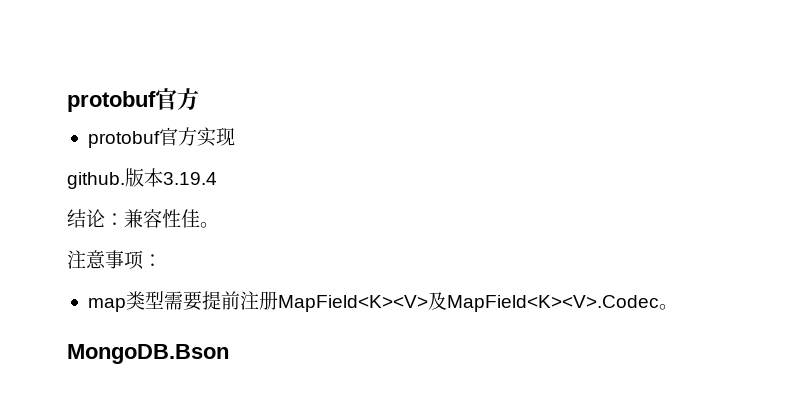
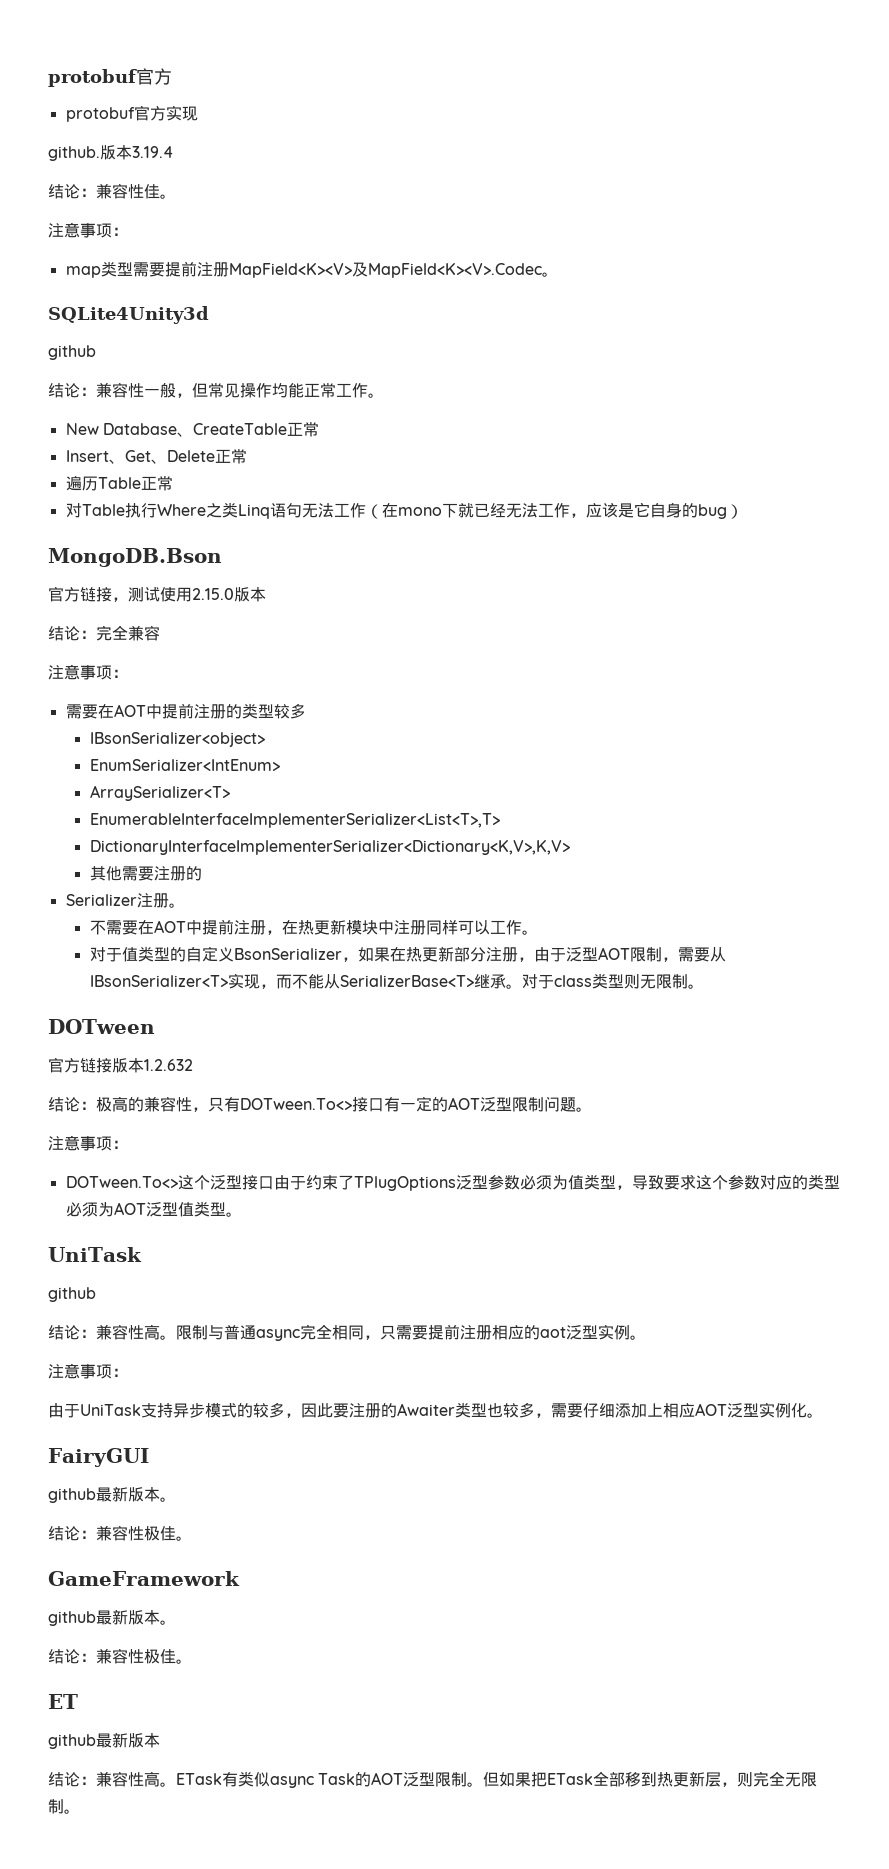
[67,344,229,364] MongoDB.Bson -> [48,306,209,324] [48,345,96,360] [48,382,384,398] [65,422,319,437] [65,449,247,464] [65,476,173,491] [65,502,743,519] [48,548,222,567] [48,586,266,602] [48,625,160,641] [48,664,128,680] [65,703,306,719] [89,732,265,747] [89,759,280,771] [89,785,230,801] [89,813,500,828] [89,840,570,855] [89,866,202,881] [65,893,185,908] [89,919,538,935] [89,946,726,962] [89,973,704,989] [48,1019,155,1034] [48,1057,193,1073] [48,1096,592,1112] [48,1135,128,1151] [65,1174,840,1191] [65,1201,242,1217] [48,1247,142,1262] [48,1287,96,1302] [48,1324,646,1341] [48,1363,128,1379] [48,1402,823,1418] [48,1448,149,1467] [48,1486,176,1503] [48,1525,192,1541] [48,1571,240,1586] [48,1609,176,1626] [48,1648,192,1664] [48,1694,78,1709] [48,1732,160,1749] [48,1771,818,1788] [48,1799,80,1814] SQLite4Unity3d // github // 结论：兼容性一般，但常见操作均能正常工作。 // New Database、CreateTable正常 // Insert、Get、Delete正常 // 遍历Table正常 // 对Table执行Where之类Linq语句无法工作（在mono下就已经无法工作，应该是它自身的bug） // MongoDB.Bson // 官方链接，测试使用2.15.0版本 // 结论：完全兼容 // 注意事项： // 需要在AOT中提前注册的类型较多 // IBsonSerializer<object> // EnumSerializer<IntEnum> // ArraySerializer<T> // EnumerableInterfaceImplementerSerializer<List<T>,T> // DictionaryInterfaceImplementerSerializer<Dictionary<K,V>,K,V> // 其他需要注册的 // Serializer注册。 // 不需要在AOT中提前注册，在热更新模块中注册同样可以工作。 // 对于值类型的自定义BsonSerializer，如果在热更新部分注册，由于泛型AOT限制，需要从IBsonSerializer<T>实现，而不能从SerializerBase<T>继承。对于class类型则无限制。 // DOTween // 官方链接版本1.2.632 // 结论：极高的兼容性，只有DOTween.To<>接口有一定的AOT泛型限制问题。 // 注意事项： // DOTween.To<>这个泛型接口由于约束了TPlugOptions泛型参数必须为值类型，导致要求这个参数对应的类型必须为AOT泛型值类型。 // UniTask // github // 结论：兼容性高。限制与普通async完全相同，只需要提前注册相应的aot泛型实例。 // 注意事项： // 由于UniTask支持异步模式的较多，因此要注册的Awaiter类型也较多，需要仔细添加上相应AOT泛型实例化。 // FairyGUI // github最新版本。 // 结论：兼容性极佳。 // GameFramework // github最新版本。 // 结论：兼容性极佳。 // ET // github最新版本 // 结论：兼容性高。ETask有类似async Task的AOT泛型限制。但如果把ETask全部移到热更新层，则完全无限制。

